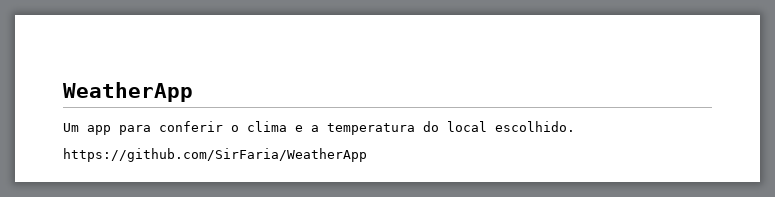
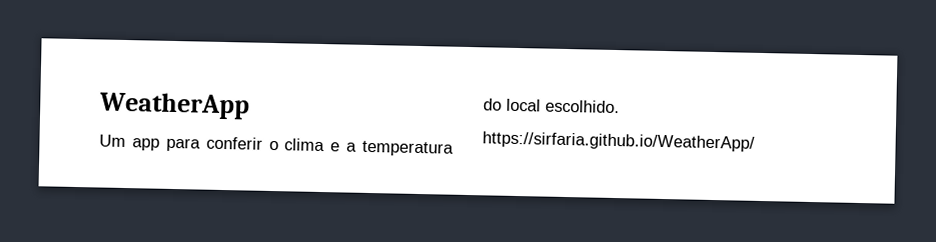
[63,148,367,162] https://github.com/SirFaria/WeatherApp -> [482,131,755,152] https://sirfaria.github.io/WeatherApp/

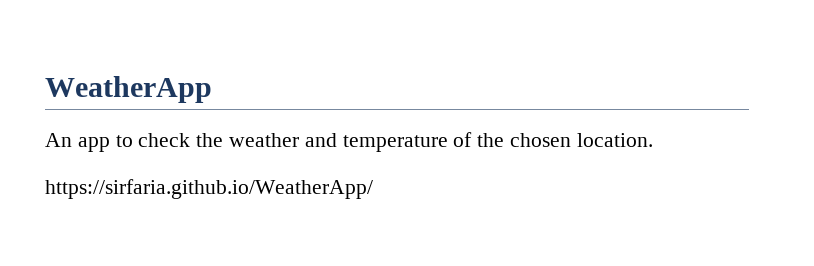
[99,134,454,157] [483,98,620,114] Um app para conferir o clima e a temperatura do local escolhido. -> [45,132,653,152] An app to check the weather and temperature of the chosen location.

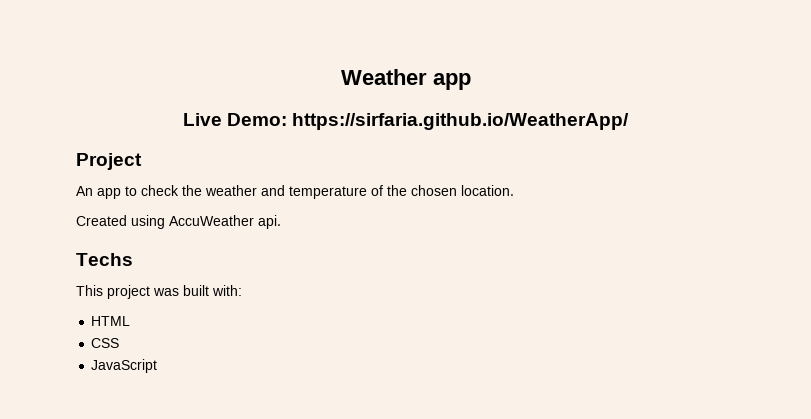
[45,76,212,103] WeatherApp -> [340,69,471,90] [182,113,630,130] [76,153,142,170] Weather app // Live Demo: https://sirfaria.github.io/WeatherApp/ // Project
[45,179,373,199] https://sirfaria.github.io/WeatherApp/ -> [76,215,281,229] [76,253,133,266] [76,285,242,299] [91,316,131,326] [91,338,120,348] [91,359,158,373] Created using AccuWeather api. // Techs // This project was built with: // HTML // CSS // JavaScript

